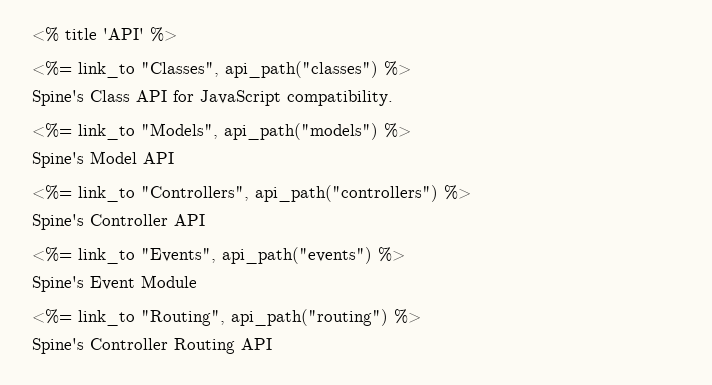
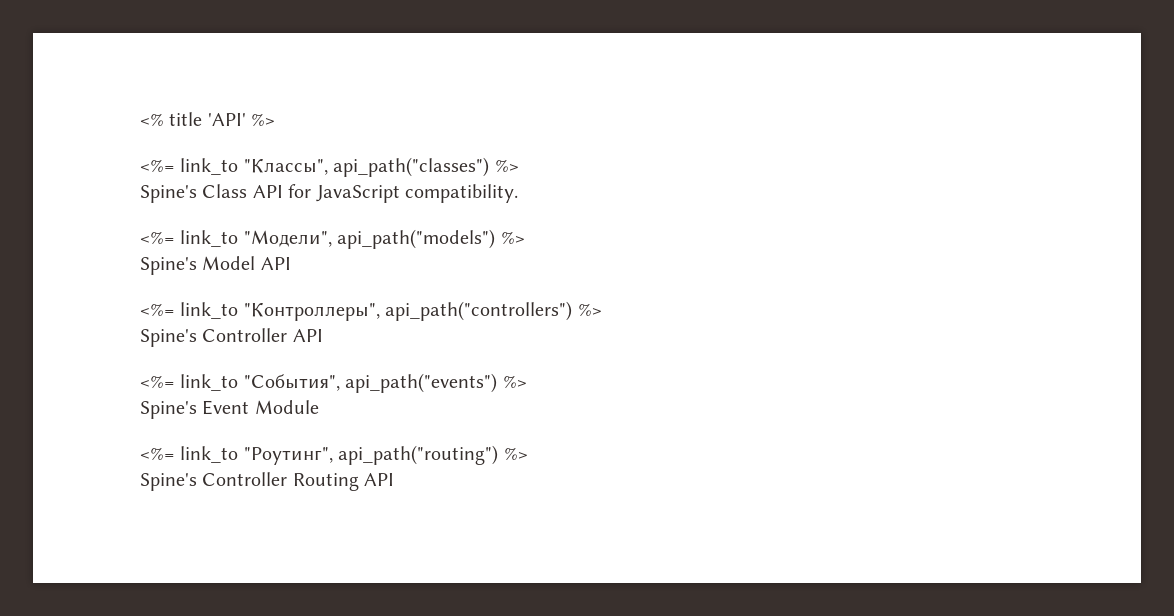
[141,62,219,77] "Classes", -> [243,159,328,175] "Классы",
[141,123,218,139] "Models", -> [243,230,332,247] "Модели",
[141,186,249,201] "Controllers", -> [243,303,380,321] "Контроллеры",
[141,248,216,263] "Events", -> [243,374,340,391] "События",
[141,310,225,326] "Routing", -> [243,447,333,465] "Роутинг",

